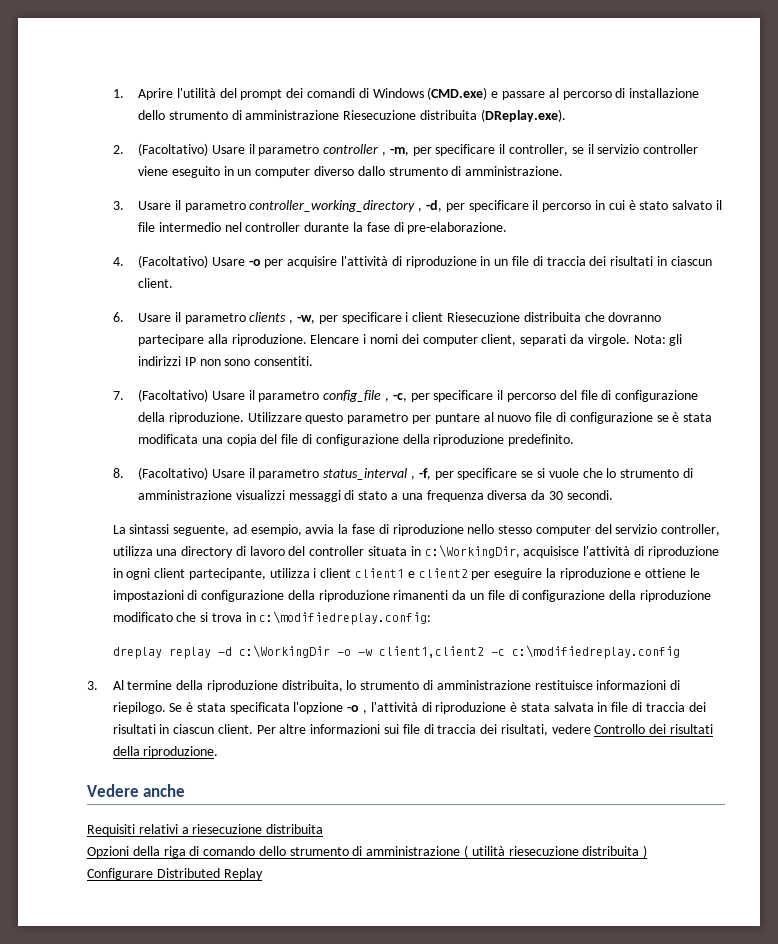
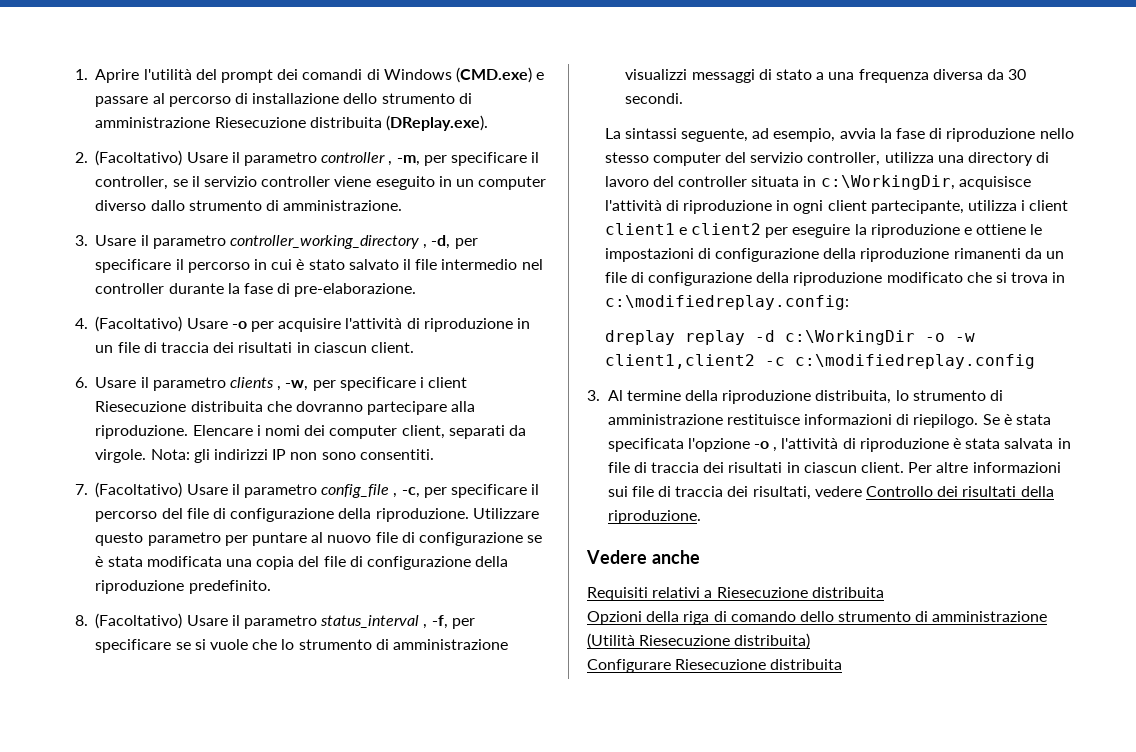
[192,824,263,834] riesecuzione -> [716,587,808,598] Riesecuzione
[464,845,648,858] ( utilità riesecuzione distribuita ) -> [587,633,811,649] (Utilità Riesecuzione distribuita)
[156,868,263,880] Distributed Replay -> [675,659,843,670] Riesecuzione distribuita

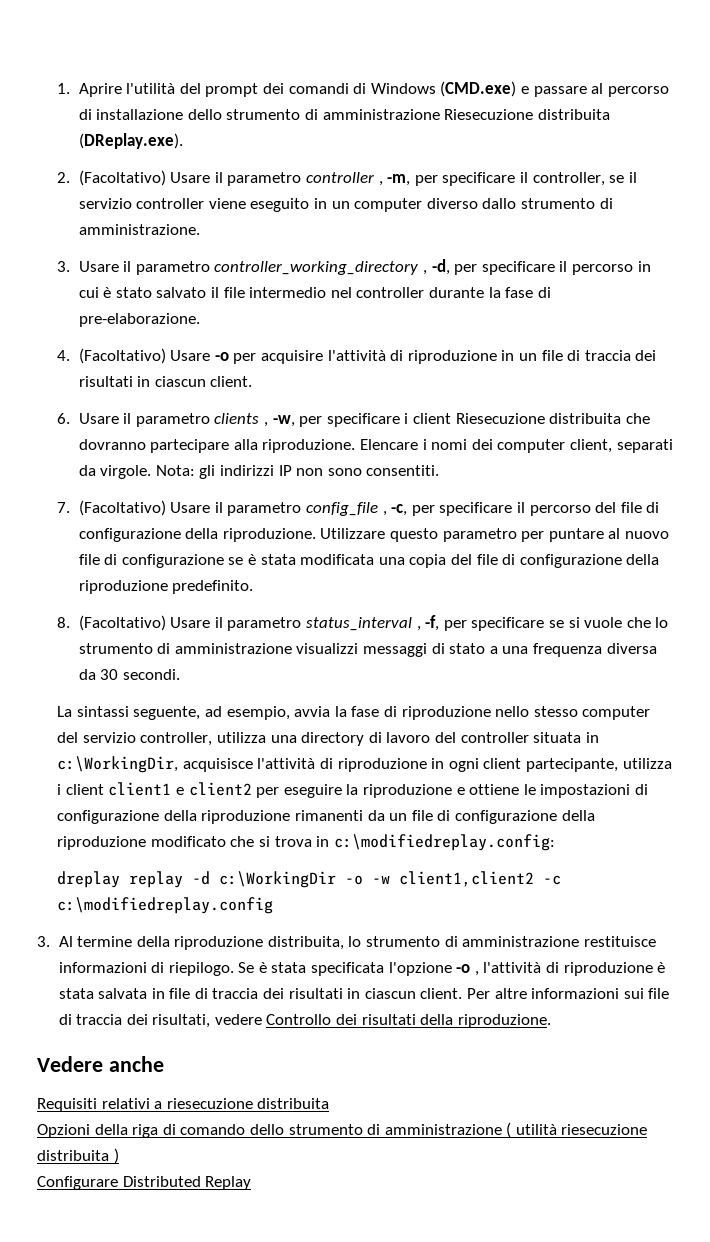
[716,587,808,598] Riesecuzione -> [166,1098,253,1109] riesecuzione
[587,633,811,649] (Utilità Riesecuzione distribuita) -> [506,1122,648,1138] [37,1148,119,1164] ( utilità riesecuzione distribuita )
[675,659,843,670] Riesecuzione distribuita -> [122,1176,252,1190] Distributed Replay

